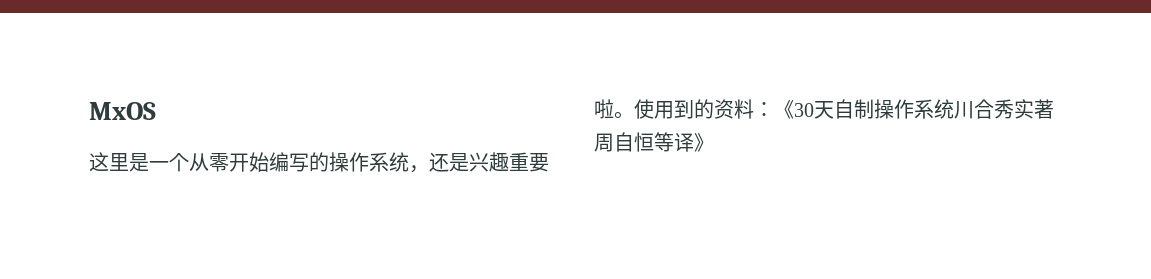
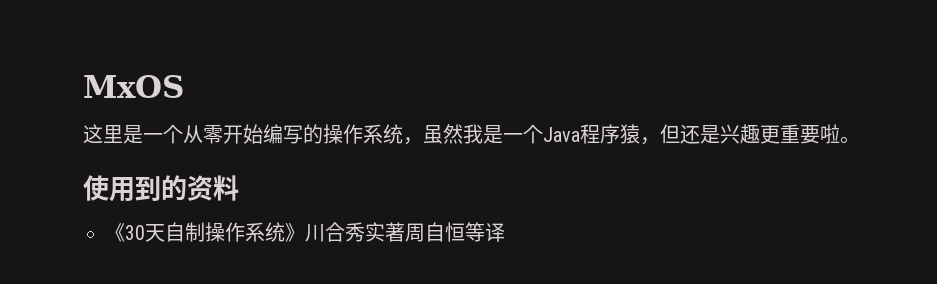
(429, 169) none -> [423,124,680,145] 虽然我是一个Java程序猿，但
(509, 162) none -> [760,125,780,144] 更
(634, 115) none -> (860, 140) //
[754,102,774,117] ： -> (239, 188) //
(954, 109) none -> [285,223,305,242] 》
[694,133,714,152] 》 -> (505, 232) none

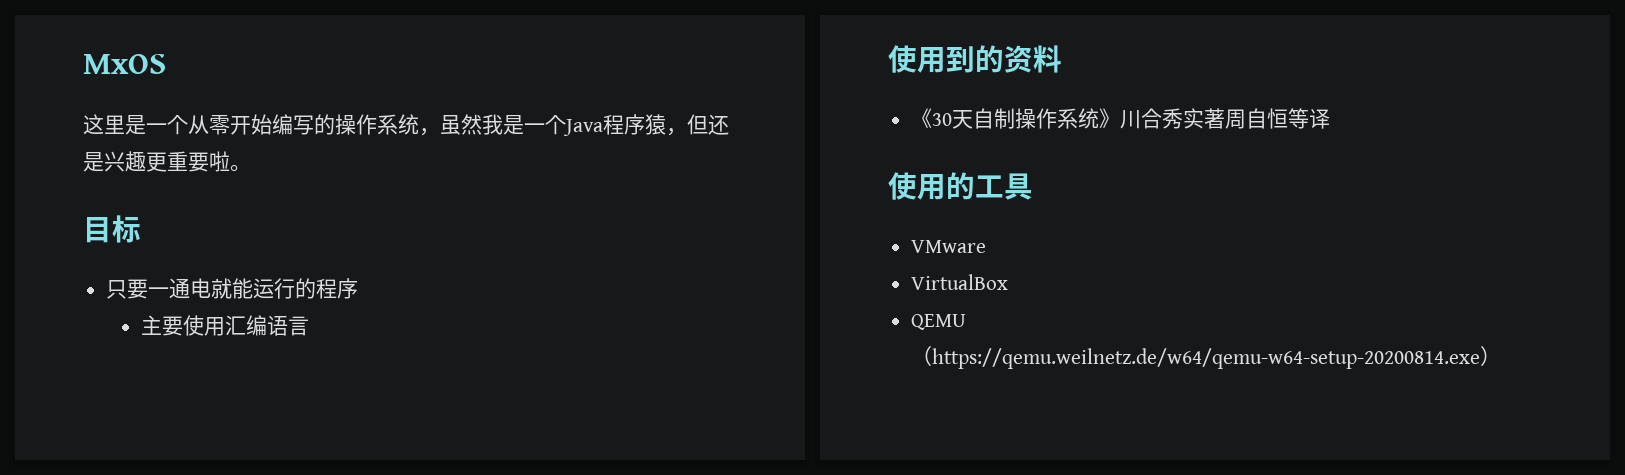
(860, 140) none -> [83,215,141,243] [106,278,359,299] [140,315,309,336] // 目标 // 只要一通电就能运行的程序 // 主要使用汇编语言
(505, 232) none -> [888,172,1033,200] [911,240,987,253] [911,274,1009,290] [911,314,967,330] [911,346,1502,369] // 使用的工具 // VMware // VirtualBox // QEMU（https://qemu.weilnetz.de/w64/qemu-w64-setup-20200814.exe）

